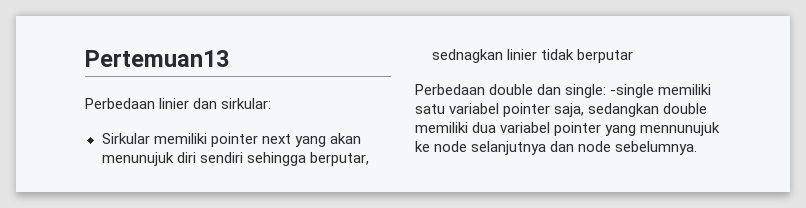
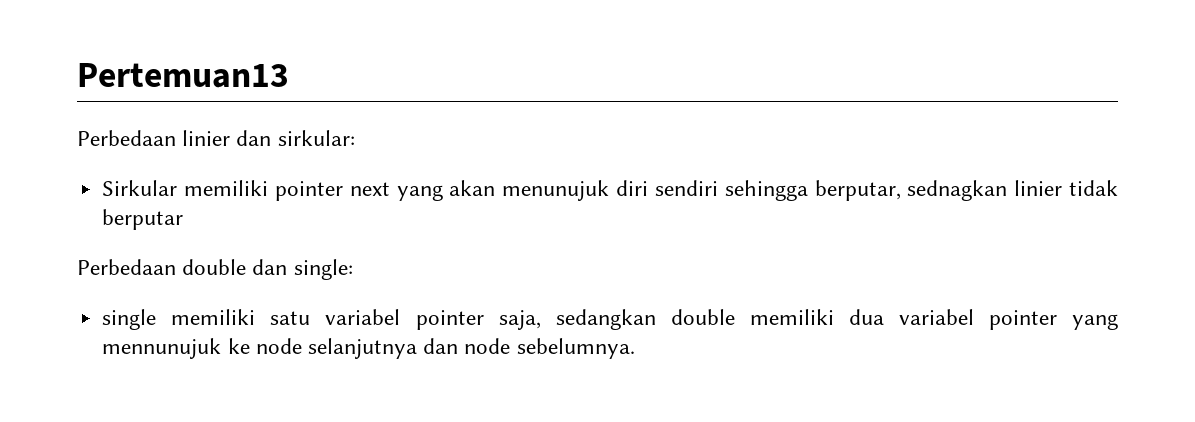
[610,84,655,98] -single -> [102,309,157,330] // single

